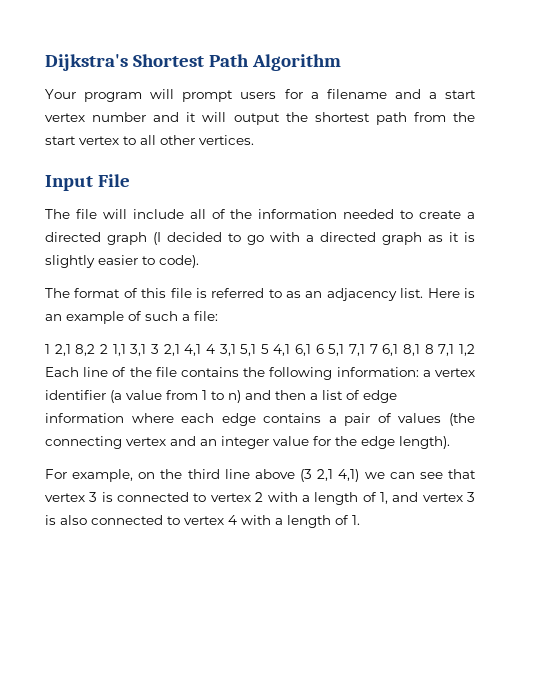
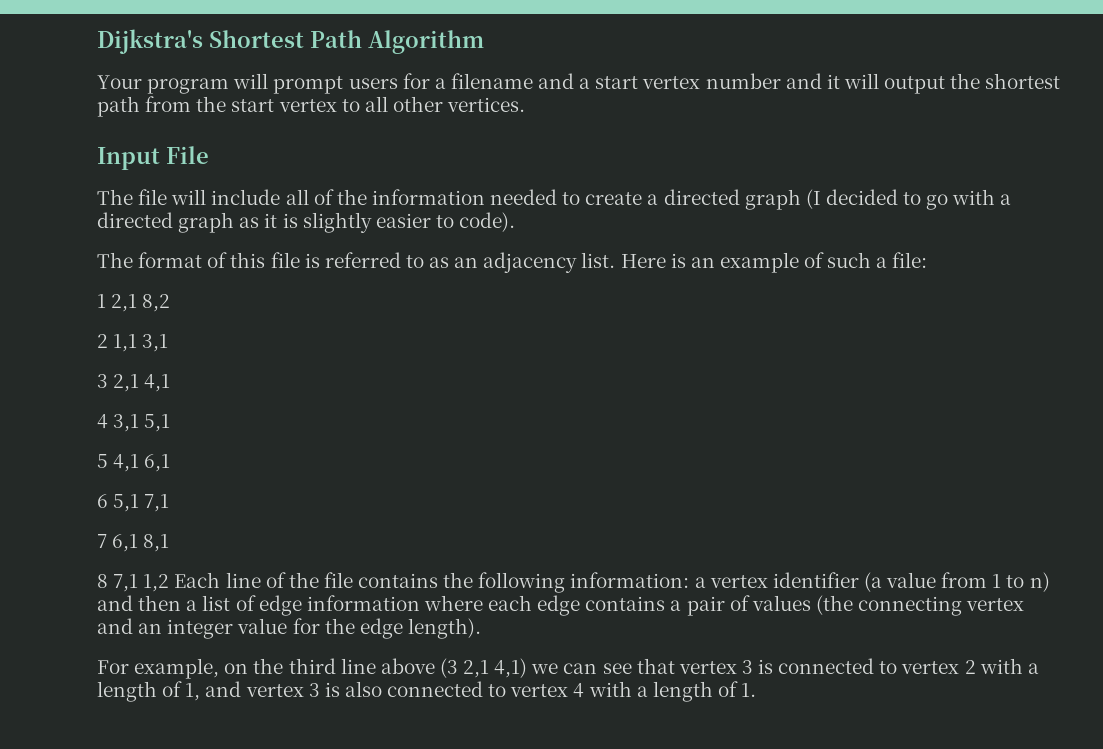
(96, 350) none -> (171, 303) //
(147, 350) none -> (169, 343) //
(202, 350) none -> (171, 383) //
(257, 350) none -> (171, 423) //
(312, 350) none -> (171, 463) //
(366, 350) none -> (170, 503) //
(421, 350) none -> (170, 543) //

